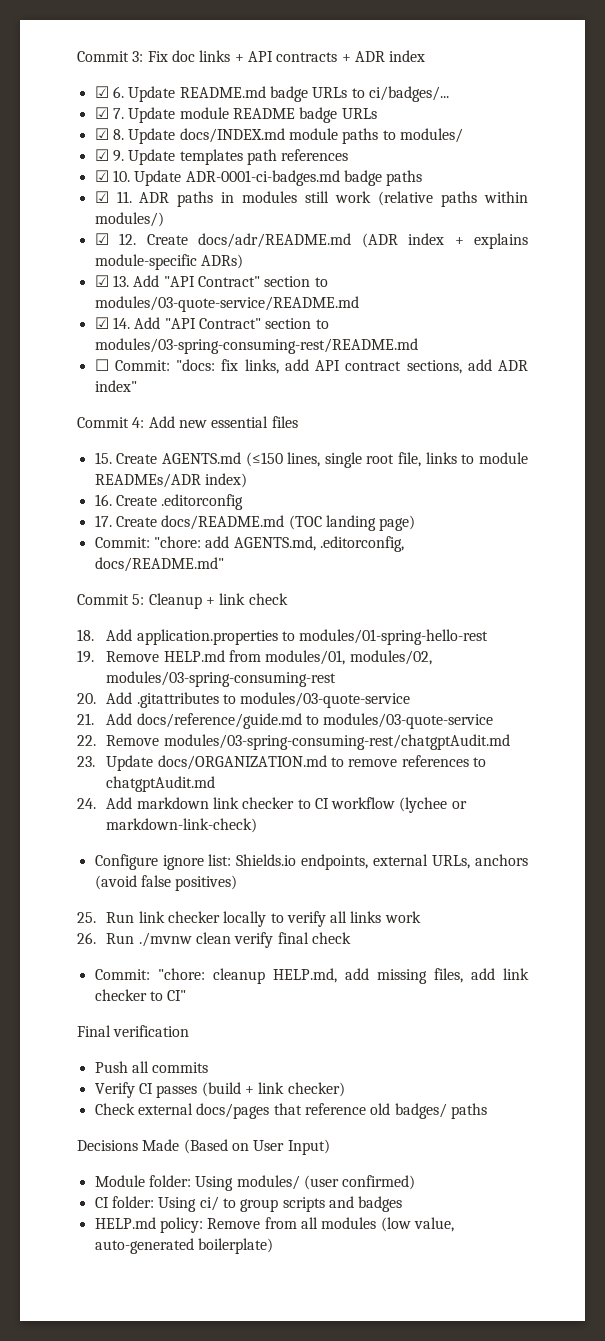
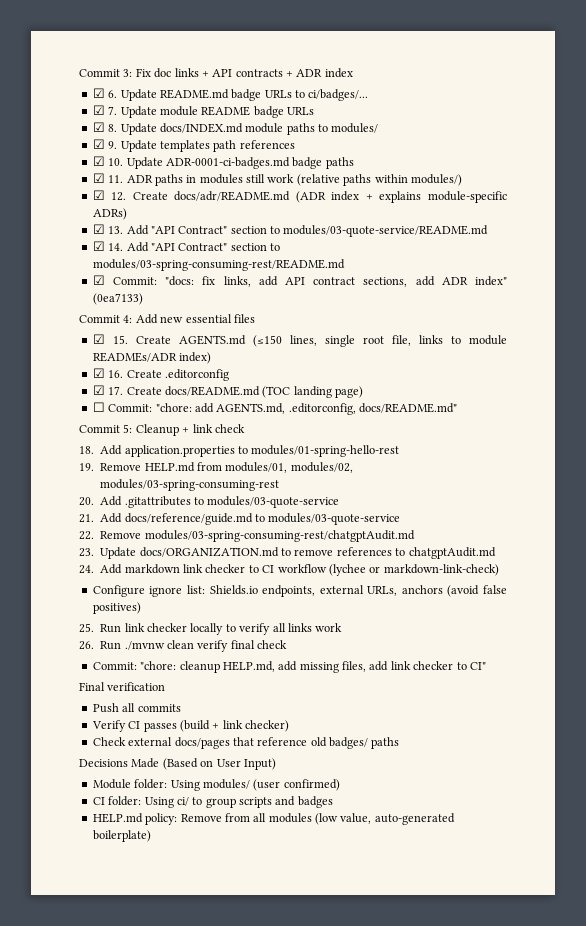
[94,359,109,371] ☐ -> [92,275,105,285] ☑
(137, 386) none -> [92,293,143,305] (0ea7133)
(298, 422) none -> [92,334,105,344] ☑
(247, 480) none -> [92,368,105,378] ☑
(244, 502) none -> [92,385,105,395] ☑
(416, 523) none -> [92,402,105,412] ☐

